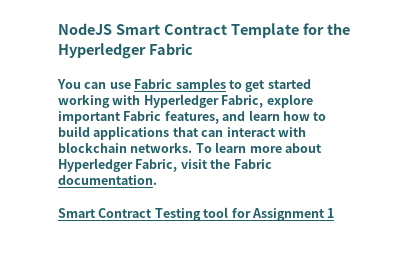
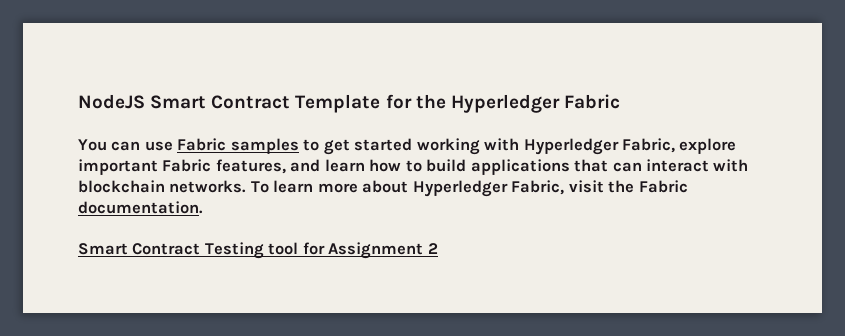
[327,208,335,218] 1 -> [427,243,438,254] 2

